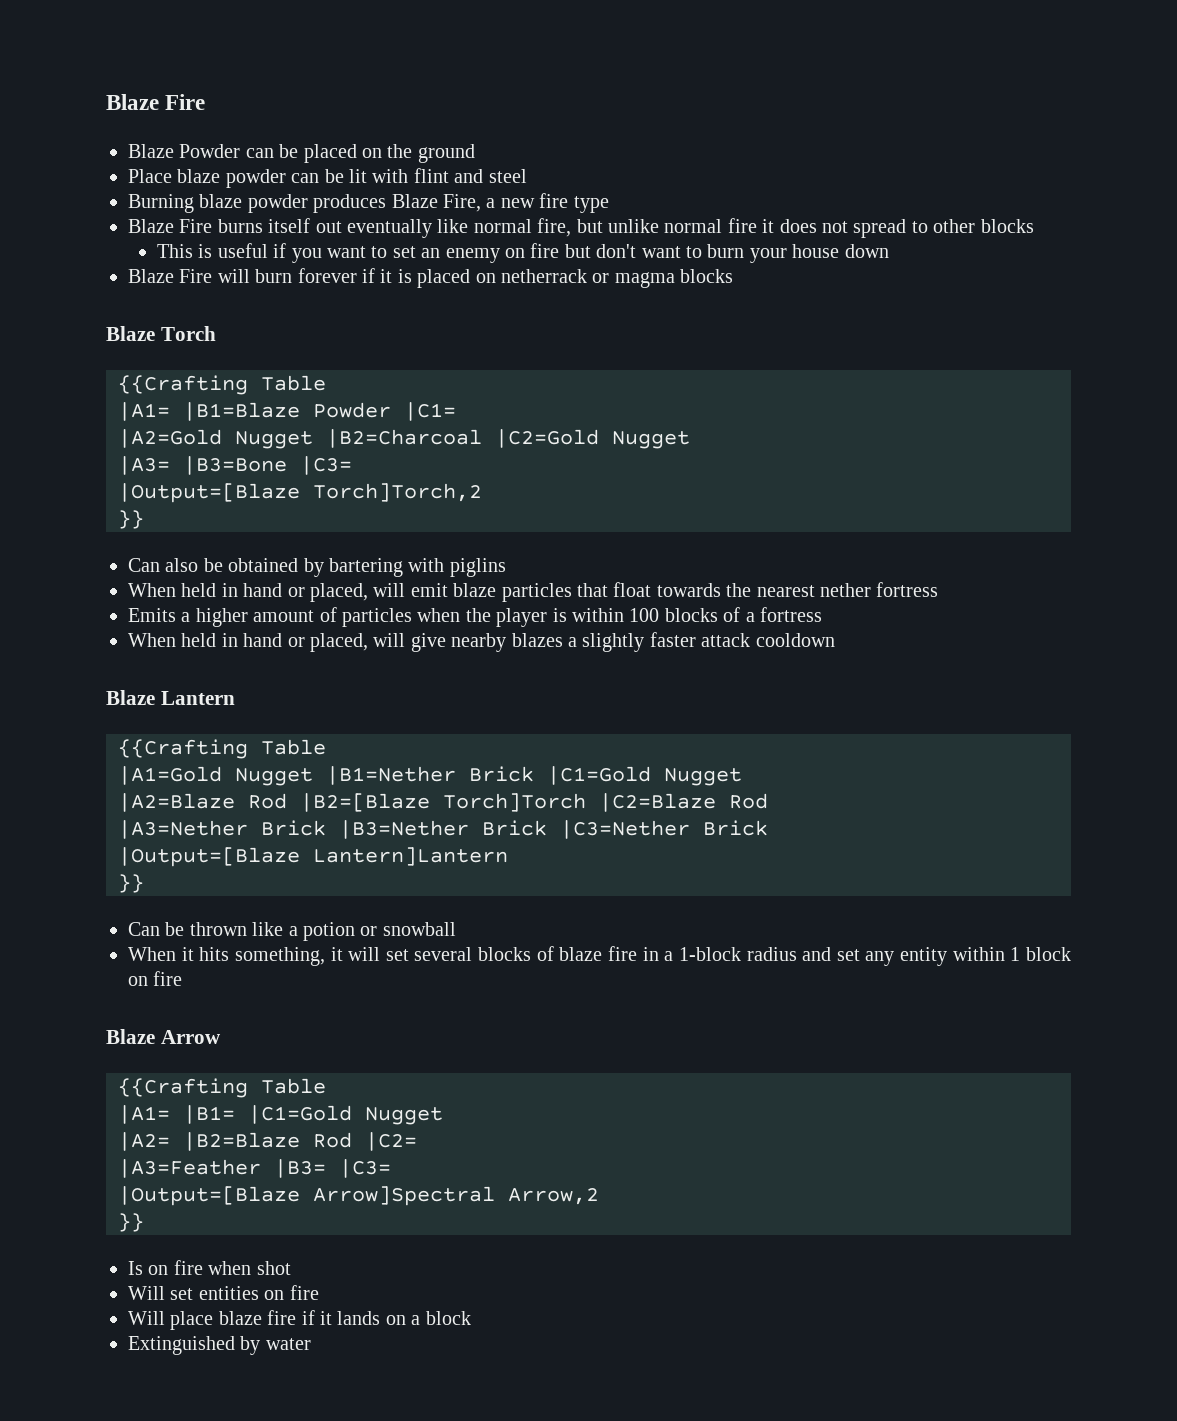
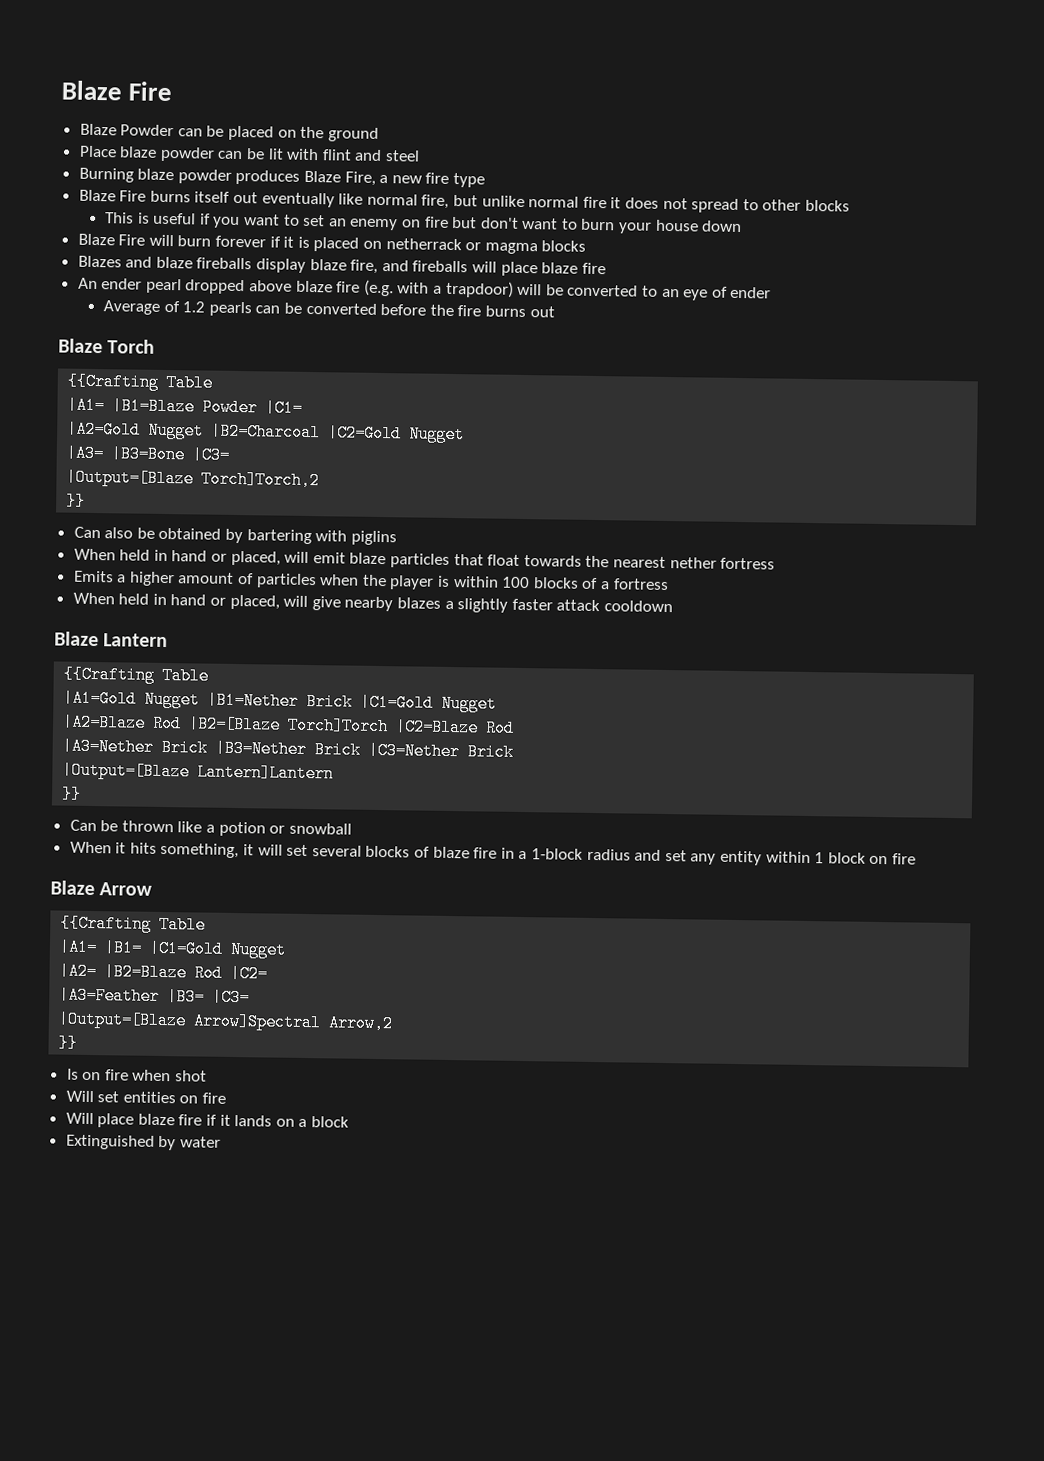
(734, 276) none -> [77,255,606,277] [77,277,772,301] [103,300,555,318] // Blazes and blaze fireballs display blaze fire, and fireballs will place blaze fire // An ender pearl dropped above blaze fire (e.g. with a trapdoor) will be converted to an eye of ender // Average of 1.2 pearls can be converted before the fire burns out

